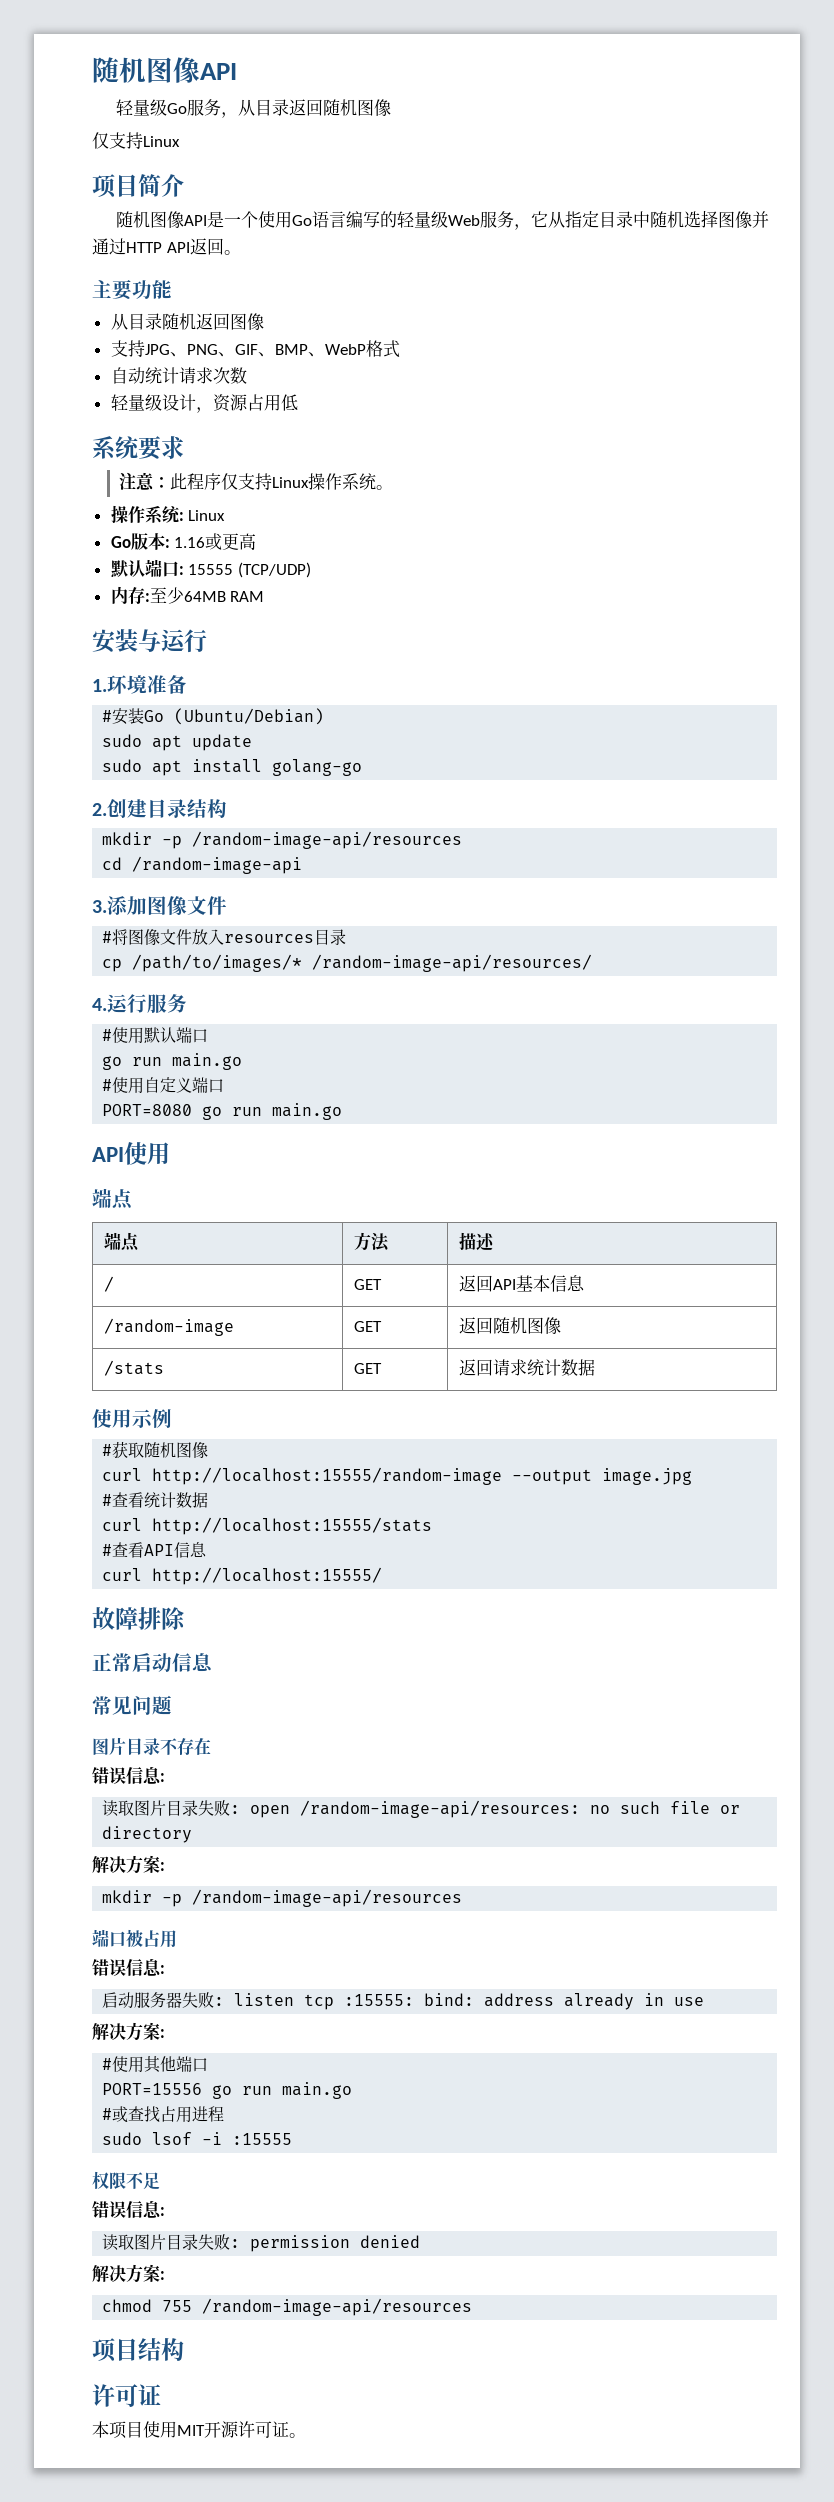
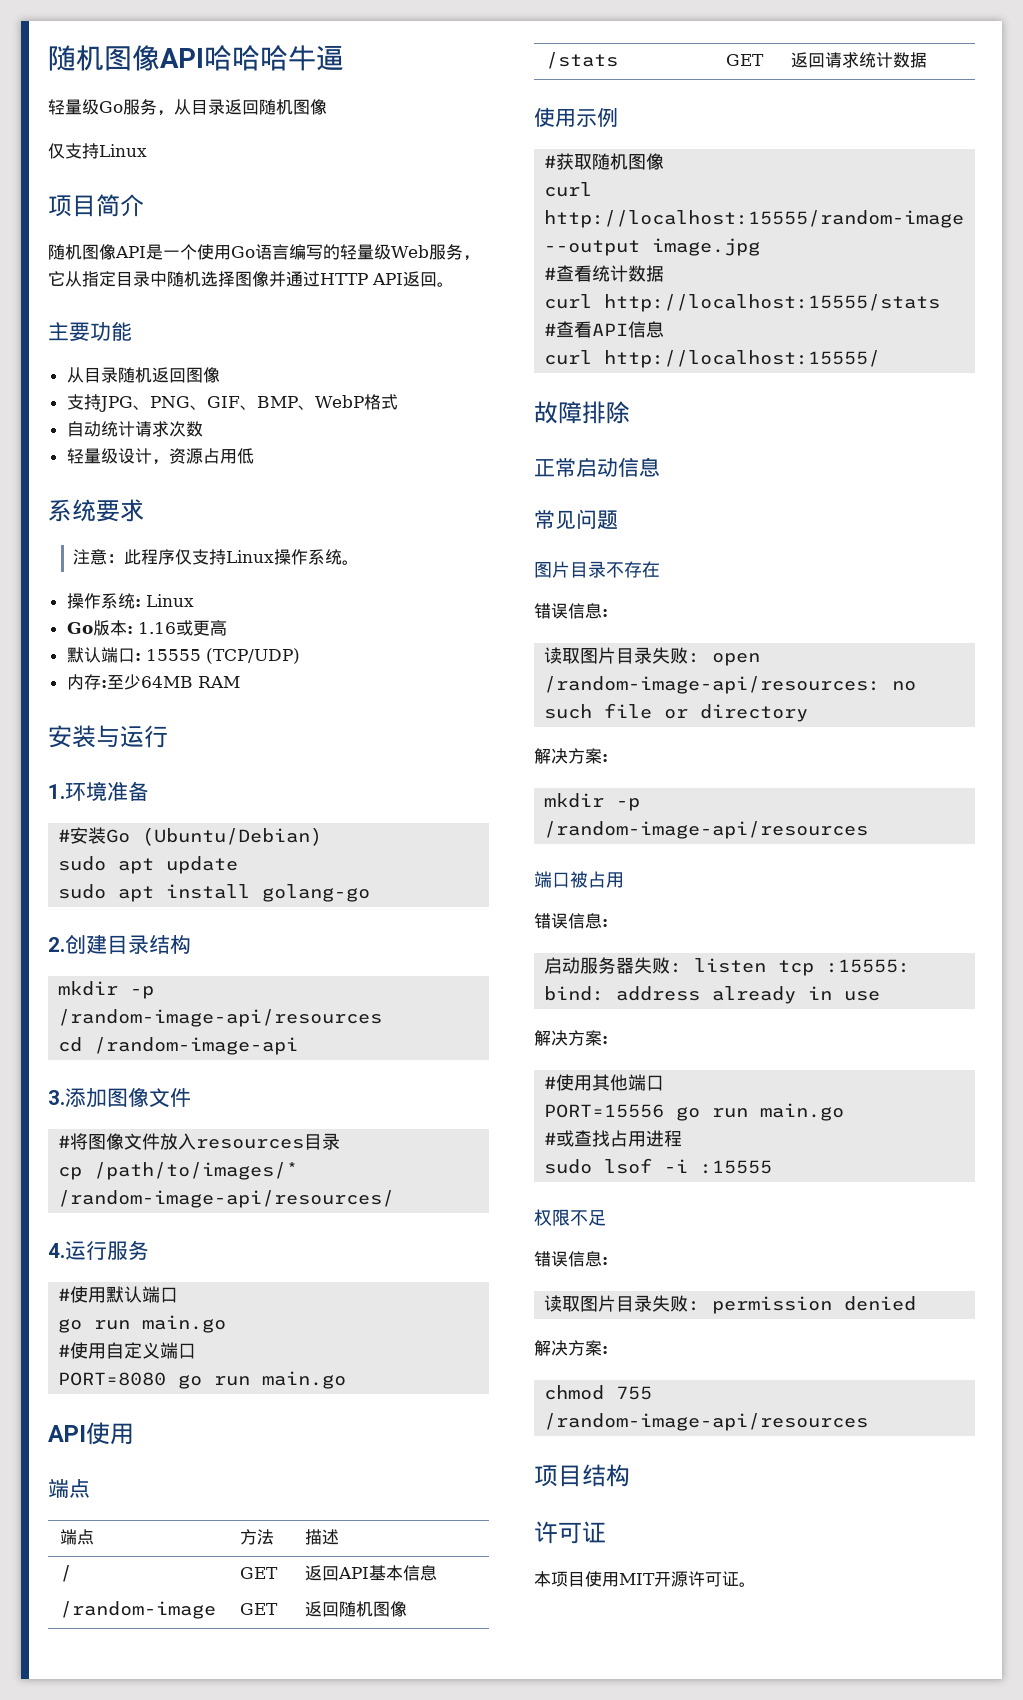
[92,57,237,83] 随机图像API -> [48,45,344,71] 随机图像API哈哈哈牛逼

